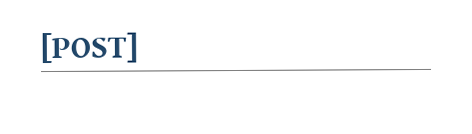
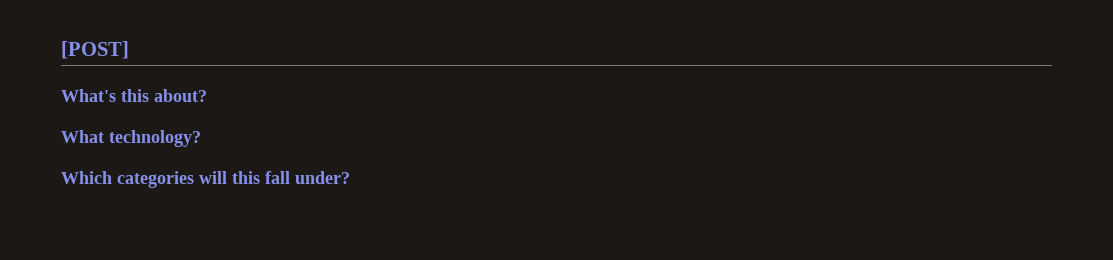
(138, 48) none -> [61,89,207,102] [61,130,201,147] [61,171,350,188] // What's this about? // What technology? // Which categories will this fall under?

